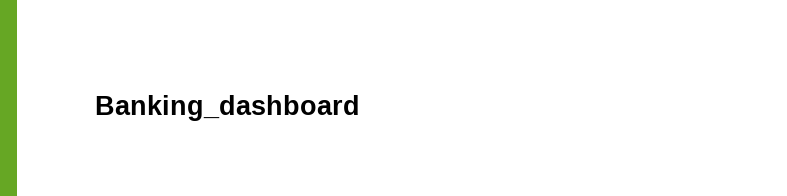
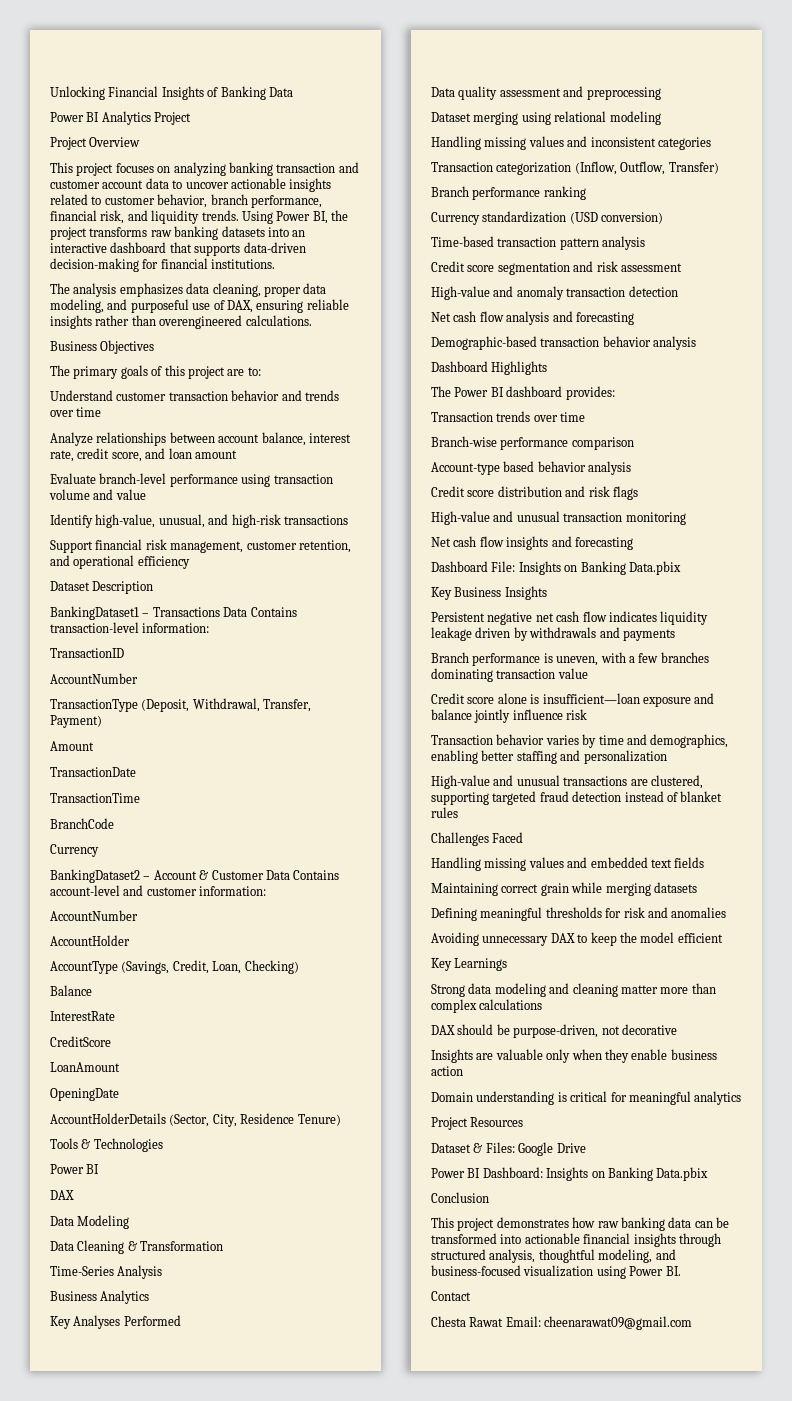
[95,95,360,121] Banking_dashboard -> [50,86,293,100] [50,111,192,125] [50,137,141,150] [50,162,359,176] [50,178,332,192] [50,194,322,208] [50,210,348,224] [50,226,306,240] [50,242,306,256] [50,258,276,272] [50,283,327,297] [50,299,349,313] [50,315,312,329] [50,340,155,354] [50,365,261,379] [50,390,339,401] [50,407,102,417] [50,432,351,446] [50,448,237,462] [50,473,333,487] [49,489,146,500] [50,514,348,528] [50,539,351,553] [50,555,190,569] [50,581,154,594] [50,606,297,620] [50,622,210,633] [50,648,124,658] [50,673,138,684] [50,698,312,712] [50,715,102,728] [50,741,94,751] [50,767,136,777] [50,793,140,803] [50,818,114,829] [50,844,99,857] [50,869,340,883] [50,885,267,896] [50,910,138,921] [50,935,130,946] [50,960,299,974] [50,985,92,996] [50,1011,115,1021] [50,1036,111,1047] [50,1062,120,1072] [50,1088,119,1101] [50,1113,341,1127] [50,1138,163,1152] [50,1164,100,1174] [50,1190,74,1200] [50,1215,130,1229] [50,1240,224,1254] [50,1265,163,1279] [50,1290,150,1304] [50,1315,181,1329] [431,86,661,100] [431,111,661,125] [431,136,711,150] [431,161,719,175] [431,186,586,200] [431,211,664,225] [431,236,646,250] [431,261,682,275] [431,286,678,300] [431,311,634,325] [431,336,697,350] [431,361,548,375] [431,386,615,400] [431,411,586,422] [431,436,634,450] [431,461,632,475] [431,486,638,500] [431,511,686,525] [431,536,633,550] [431,561,681,575] [431,586,547,600] [431,611,709,625] [431,627,675,641] [431,652,709,666] [431,668,588,682] [431,693,715,707] [431,709,588,723] [431,734,729,748] [431,750,667,764] [431,775,703,789] [431,791,723,805] [431,807,458,818] [431,832,524,846] [431,857,705,871] [431,882,697,896] [431,907,727,921] [431,932,723,946] [431,958,508,971] [431,983,716,997] [431,999,543,1013] [431,1024,677,1038] [431,1049,717,1063] [431,1066,463,1076] [431,1091,742,1105] [431,1117,524,1130] [431,1142,586,1156] [431,1167,709,1181] [431,1192,489,1203] [431,1217,729,1231] [431,1233,721,1247] [431,1249,676,1263] [431,1265,681,1279] [431,1291,471,1301] [431,1316,693,1330] Unlocking Financial Insights of Banking Data // Power BI Analytics Project // Project Overview // This project focuses on analyzing banking transaction and customer account data to uncover actionable insights related to customer behavior, branch performance, financial risk, and liquidity trends. Using Power BI, the project transforms raw banking datasets into an interactive dashboard that supports data-driven decision-making for financial institutions. // The analysis emphasizes data cleaning, proper data modeling, and purposeful use of DAX, ensuring reliable insights rather than overengineered calculations. // Business Objectives // The primary goals of this project are to: // Understand customer transaction behavior and trends over time // Analyze relationships between account balance, interest rate, credit score, and loan amount // Evaluate branch-level performance using transaction volume and value // Identify high-value, unusual, and high-risk transactions // Support financial risk management, customer retention, and operational efficiency // Dataset Description // BankingDataset1 – Transactions Data Contains transaction-level information: // TransactionID // AccountNumber // TransactionType (Deposit, Withdrawal, Transfer, Payment) // Amount // TransactionDate // TransactionTime // BranchCode // Currency // BankingDataset2 – Account & Customer Data Contains account-level and customer information: // AccountNumber // AccountHolder // AccountType (Savings, Credit, Loan, Checking) // Balance // InterestRate // CreditScore // LoanAmount // OpeningDate // AccountHolderDetails (Sector, City, Residence Tenure) // Tools & Technologies // Power BI // DAX // Data Modeling // Data Cleaning & Transformation // Time-Series Analysis // Business Analytics // Key Analyses Performed // Data quality assessment and preprocessing // Dataset merging using relational modeling // Handling missing values and inconsistent categories // Transaction categorization (Inflow, Outflow, Transfer) // Branch performance ranking // Currency standardization (USD conversion) // Time-based transaction pattern analysis // Credit score segmentation and risk assessment // High-value and anomaly transaction detection // Net cash flow analysis and forecasting // Demographic-based transaction behavior analysis // Dashboard Highlights // The Power BI dashboard provides: // Transaction trends over time // Branch-wise performance comparison // Account-type based behavior analysis // Credit score distribution and risk flags // High-value and unusual transaction monitoring // Net cash flow insights and forecasting // Dashboard File: Insights on Banking Data.pbix // Key Business Insights // Persistent negative net cash flow indicates liquidity leakage driven by withdrawals and payments // Branch performance is uneven, with a few branches dominating transaction value // Credit score alone is insufficient—loan exposure and balance jointly influence risk // Transaction behavior varies by time and demographics, enabling better staffing and personalization // High-value and unusual transactions are clustered, supporting targeted fraud detection instead of blanket rules // Challenges Faced // Handling missing values and embedded text fields // Maintaining correct grain while merging datasets // Defining meaningful thresholds for risk and anomalies // Avoiding unnecessary DAX to keep the model efficient // Key Learnings // Strong data modeling and cleaning matter more than complex calculations // DAX should be purpose-driven, not decorative // Insights are valuable only when they enable business action // Domain understanding is critical for meaningful analytics // Project Resources // Dataset & Files: Google Drive // Power BI Dashboard: Insights on Banking Data.pbix // Conclusion // This project demonstrates how raw banking data can be transformed into actionable financial insights through structured analysis, thoughtful modeling, and business-focused visualization using Power BI. // Contact // Chesta Rawat Email: cheenarawat09@gmail.com

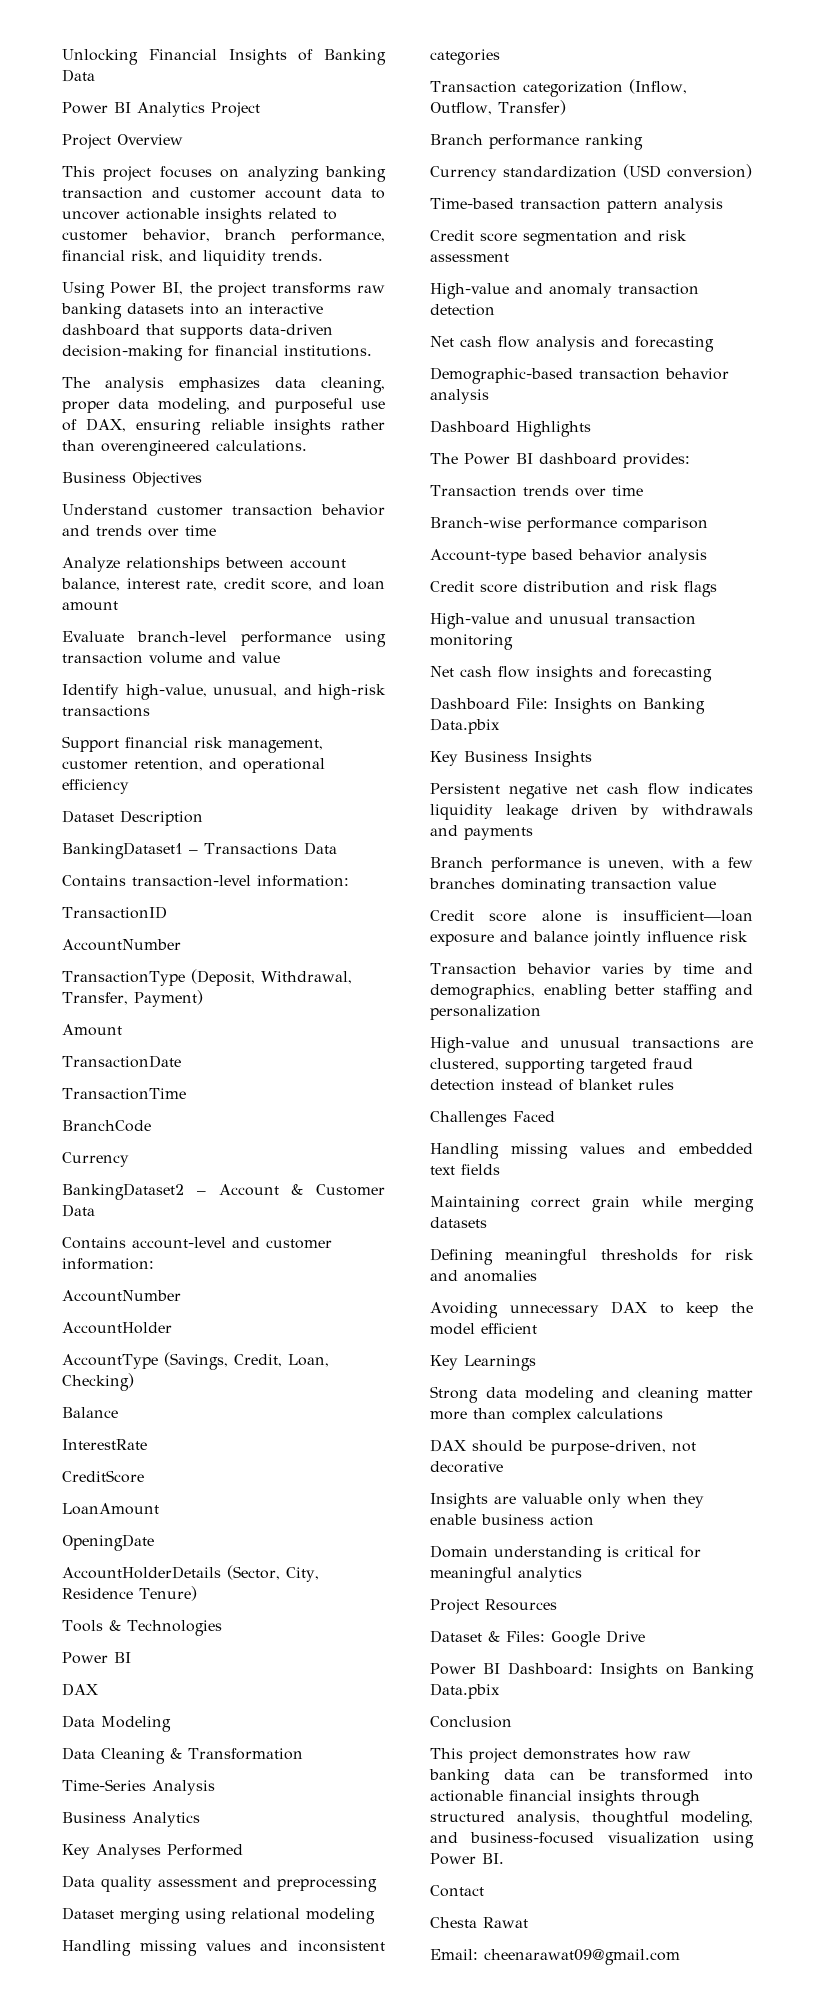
(239, 215) none -> (323, 255) //
[50,365,261,379] // The primary goals of this project are to: -> (202, 479) none
(248, 612) none -> (337, 848) //
(290, 875) none -> (95, 1210) //
(504, 1322) none -> (528, 1922) //

